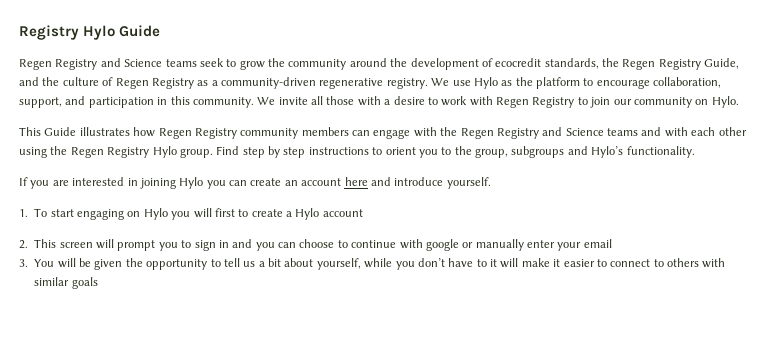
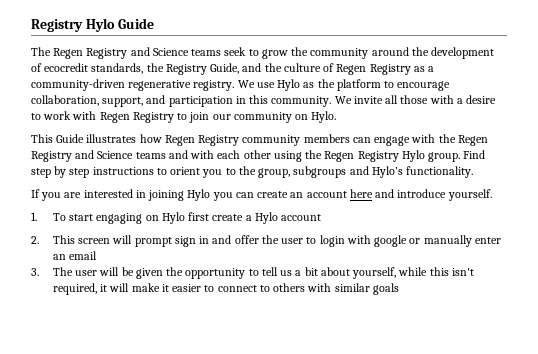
(161, 31) none -> [31,47,51,56] The
[622,59,656,70] Regen -> (164, 67) none
[171,208,249,220] you will first to -> [188,212,210,221] first
[158,240,192,251] you to -> (172, 242) none
[255,239,397,251] you can choose to continue -> [234,235,345,247] offer the user to login
[557,242,582,251] your -> [53,254,67,260] an
[34,259,55,267] You -> [53,267,98,276] The user
[395,258,487,270] you don’t have to -> [429,267,474,276] [53,283,98,295] this isn't required,

